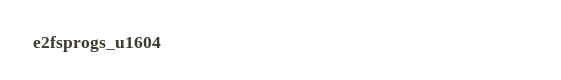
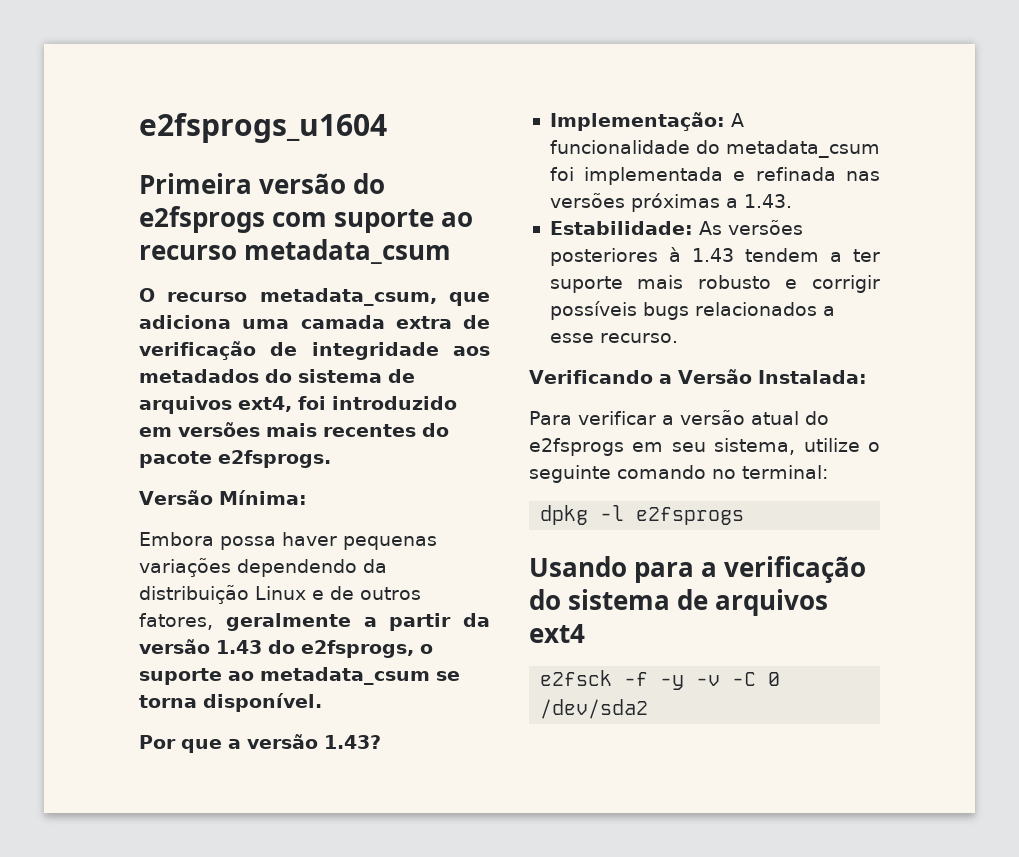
(161, 44) none -> [139,173,386,194] [139,206,474,233] [139,239,452,264] [139,288,490,306] [139,315,490,329] [139,341,490,360] [139,369,415,383] [139,396,457,414] [139,422,449,437] [139,450,331,468] [139,490,307,505] [139,532,437,550] [139,558,387,577] [139,585,421,604] [139,613,490,631] [139,639,433,658] [139,667,460,685] [139,693,322,712] [139,734,381,753] [549,112,744,131] [549,140,880,158] [549,167,880,185] [549,193,792,212] [549,220,803,235] [549,247,880,266] [549,275,880,293] [549,301,835,320] [549,333,678,343] [529,369,867,384] [529,410,829,425] [529,438,880,456] [529,465,828,483] [540,505,745,525] [529,556,867,583] [529,589,829,616] [529,624,585,643] [540,670,781,690] [540,699,649,719] // Primeira versão do e2fsprogs com suporte ao recurso metadata_csum // O recurso metadata_csum, que adiciona uma camada extra de verificação de integridade aos metadados do sistema de arquivos ext4, foi introduzido em versões mais recentes do pacote e2fsprogs. // Versão Mínima: // Embora possa haver pequenas variações dependendo da distribuição Linux e de outros fatores, geralmente a partir da versão 1.43 do e2fsprogs, o suporte ao metadata_csum se torna disponível. // Por que a versão 1.43? // Implementação: A funcionalidade do metadata_csum foi implementada e refinada nas versões próximas a 1.43. // Estabilidade: As versões posteriores à 1.43 tendem a ter suporte mais robusto e corrigir possíveis bugs relacionados a esse recurso. // Verificando a Versão Instalada: // Para verificar a versão atual do e2fsprogs em seu sistema, utilize o seguinte comando no terminal: // dpkg -l e2fsprogs // Usando para a verificação do sistema de arquivos ext4 // e2fsck -f -y -v -C 0 /dev/sda2

